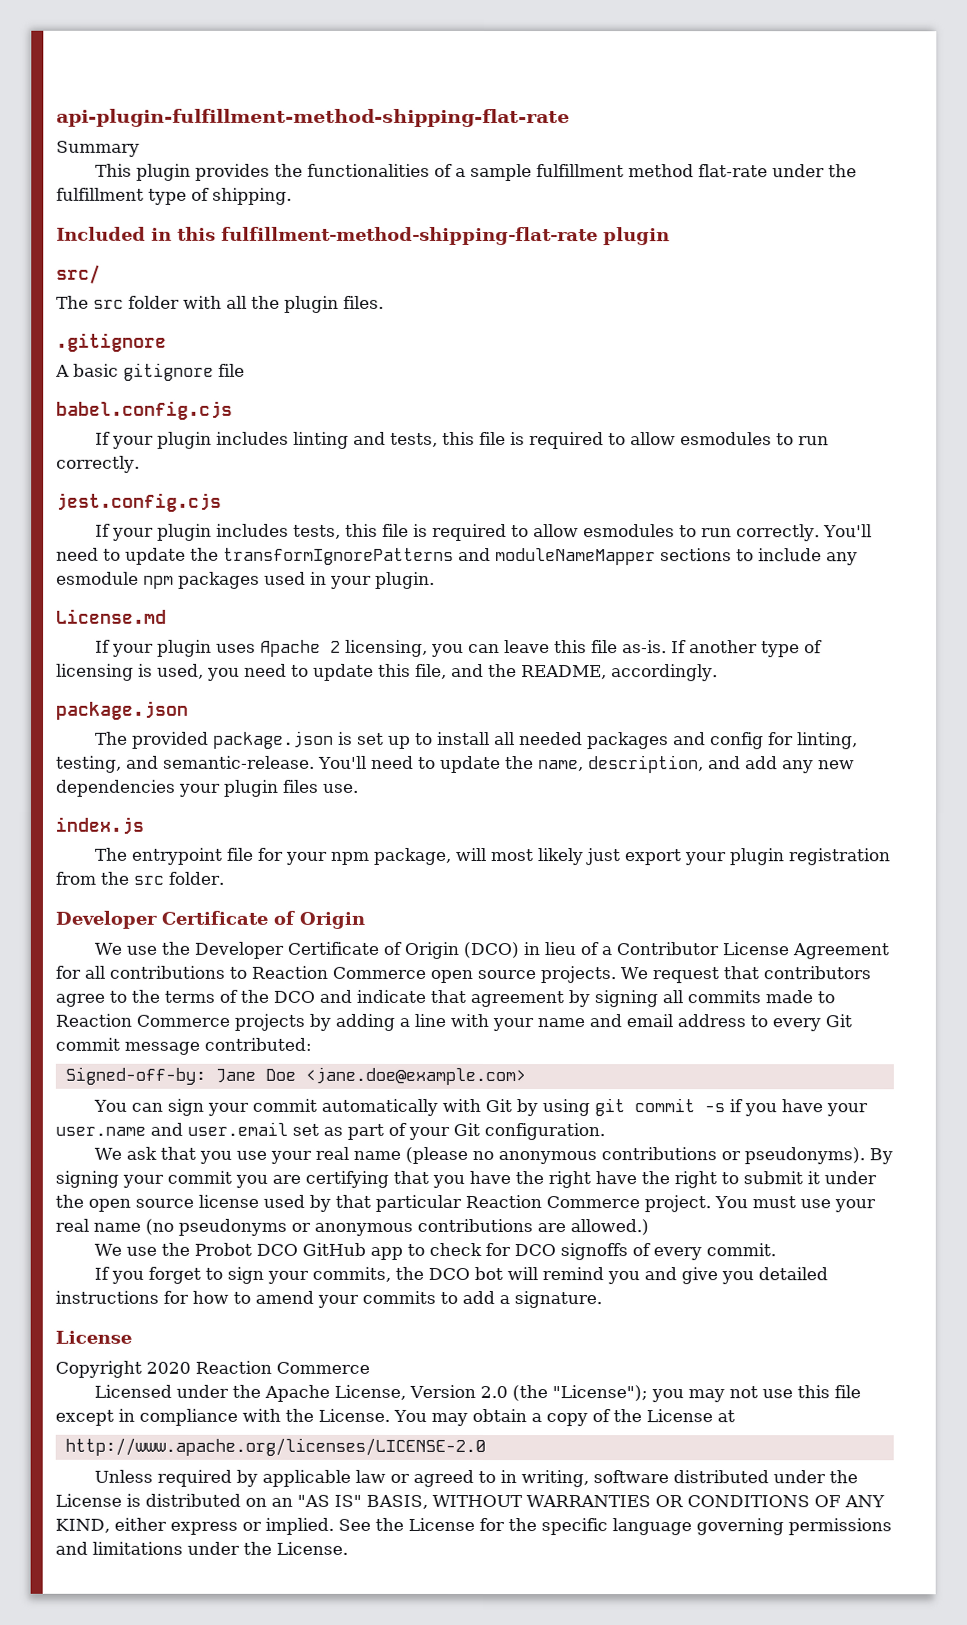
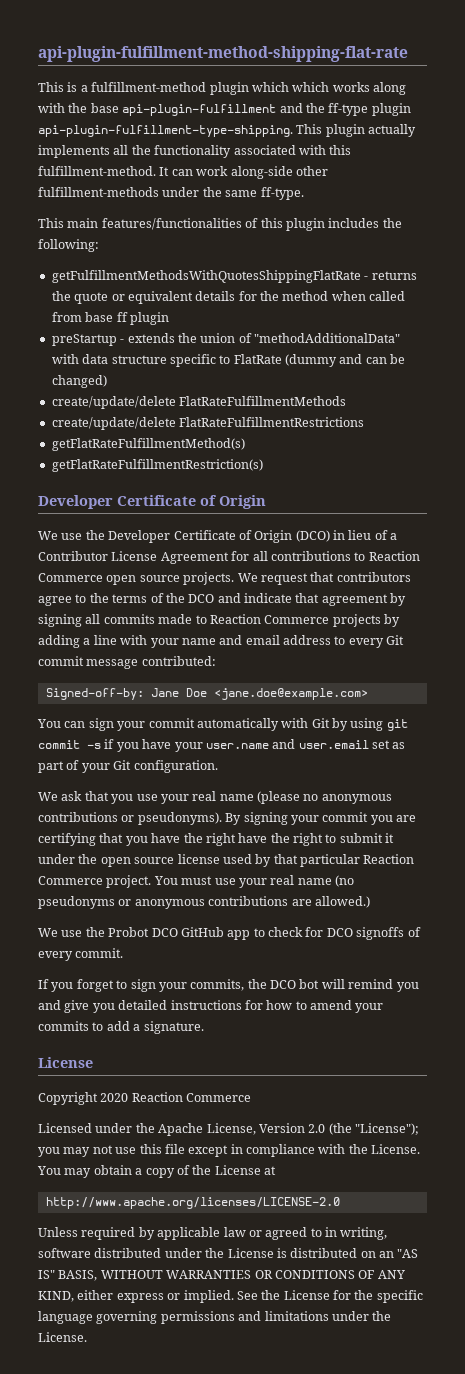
[56,140,140,157] [94,163,857,182] [56,187,292,205] [56,226,670,246] [56,264,101,284] [56,295,384,313] [56,332,167,352] [55,362,245,381] [56,400,233,420] [94,431,829,450] [56,455,140,473] [56,492,222,512] [94,523,872,542] [56,547,858,566] [56,571,435,589] [56,608,167,624] [94,639,823,658] [56,663,718,682] [56,700,189,720] [94,730,858,750] [56,755,855,774] [56,779,359,797] [55,816,144,835] [93,847,890,866] [55,871,224,885] Summary // This plugin provides the functionalities of a sample fulfillment method flat-rate under the fulfillment type of shipping. // Included in this fulfillment-method-shipping-flat-rate plugin // src/ // The src folder with all the plugin files. // .gitignore // A basic gitignore file // babel.config.cjs // If your plugin includes linting and tests, this file is required to allow esmodules to run correctly. // jest.config.cjs // If your plugin includes tests, this file is required to allow esmodules to run correctly. You'll need to update the transformIgnorePatterns and moduleNameMapper sections to include any esmodule npm packages used in your plugin. // License.md // If your plugin uses Apache 2 licensing, you can leave this file as-is. If another type of licensing is used, you need to update this file, and the README, accordingly. // package.json // The provided package.json is set up to install all needed packages and config for linting, testing, and semantic-release. You'll need to update the name, description, and add any new dependencies your plugin files use. // index.js // The entrypoint file for your npm package, will most likely just export your plugin registration from the src folder. -> [38,82,406,95] [38,103,411,116] [38,124,417,137] [38,145,352,158] [38,166,328,179] [38,187,304,200] [38,218,402,231] [38,239,99,252] [51,270,417,283] [51,291,406,304] [51,312,169,325] [51,333,400,346] [51,354,406,367] [51,375,107,388] [51,396,347,409] [51,417,365,430] [51,438,245,451] [51,459,263,472] This is a fulfillment-method plugin which which works along with the base api-plugin-fulfillment and the ff-type plugin api-plugin-fulfillment-type-shipping. This plugin actually implements all the functionality associated with this fulfillment-method. It can work along-side other fulfillment-methods under the same ff-type. // This main features/functionalities of this plugin includes the following: // getFulfillmentMethodsWithQuotesShippingFlatRate - returns the quote or equivalent details for the method when called from base ff plugin // preStartup - extends the union of "methodAdditionalData" with data structure specific to FlatRate (dummy and can be changed) // create/update/delete FlatRateFulfillmentMethods // create/update/delete FlatRateFulfillmentRestrictions // getFlatRateFulfillmentMethod(s) // getFlatRateFulfillmentRestriction(s)

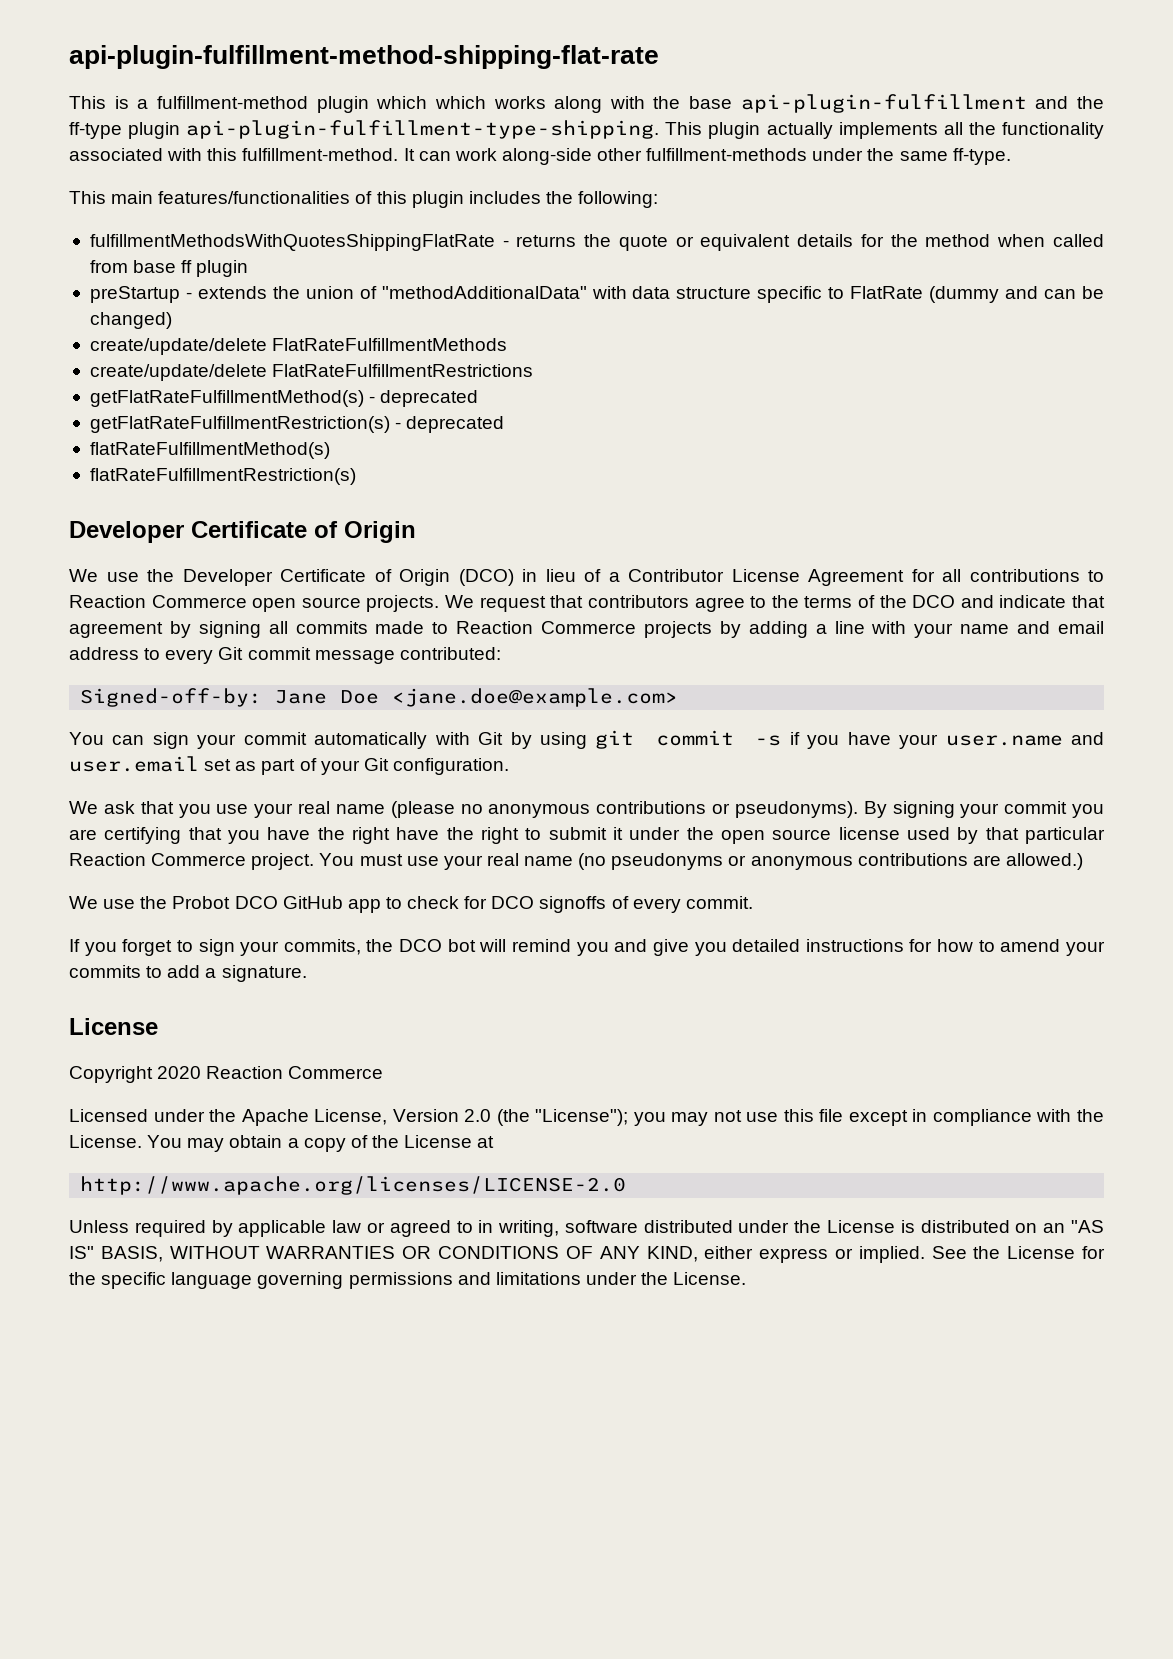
[51,270,361,283] getFulfillmentMethodsWithQuotesShippingFlatRate -> [89,234,495,251] fulfillmentMethodsWithQuotesShippingFlatRate
(245, 444) none -> [369,390,479,407] - deprecated
(263, 465) none -> [395,416,505,433] [89,442,330,459] [89,468,356,485] - deprecated // flatRateFulfillmentMethod(s) // flatRateFulfillmentRestriction(s)

